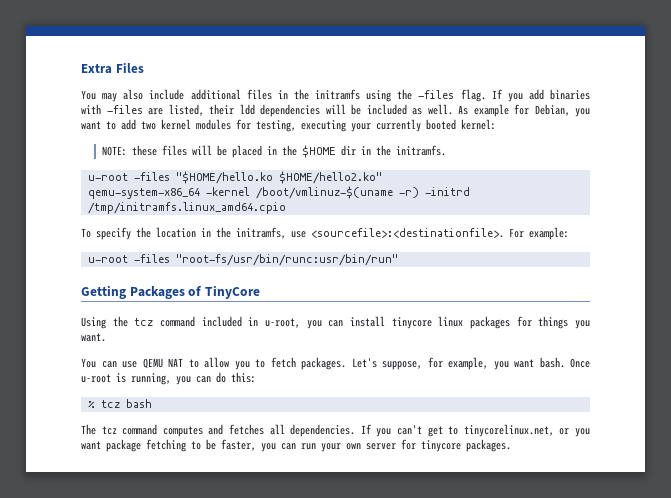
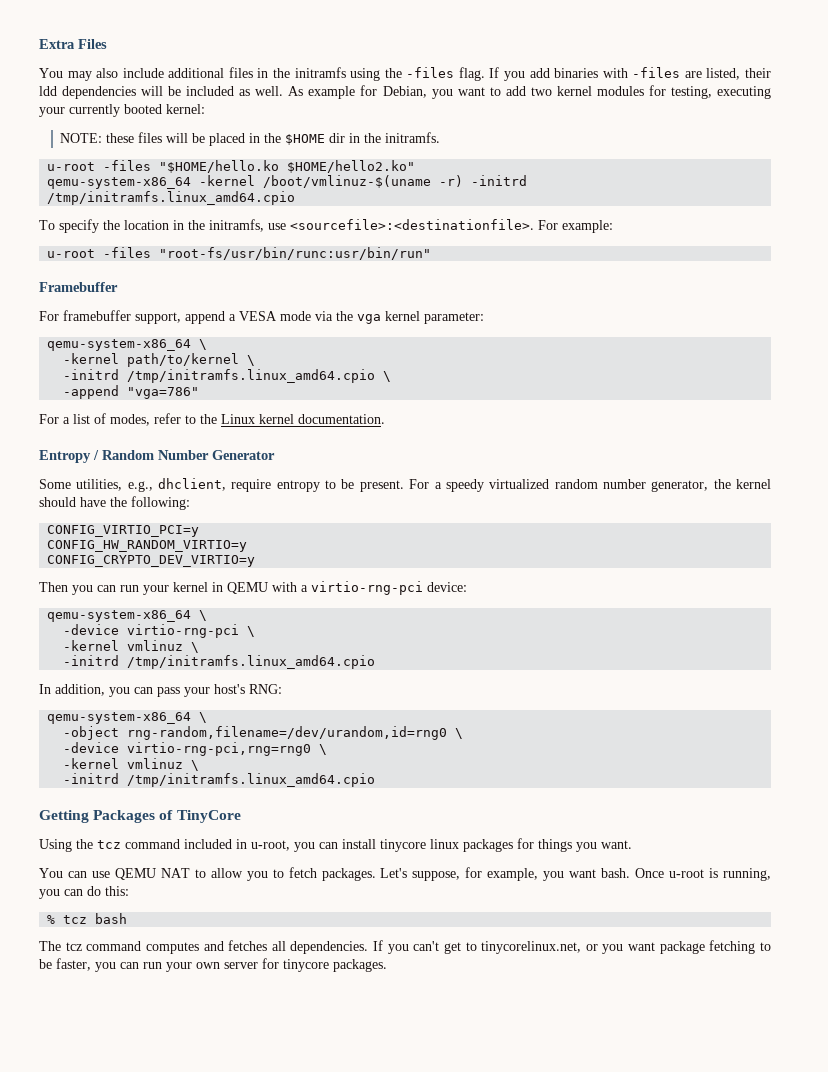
(398, 260) none -> [39,282,118,292] [39,310,484,324] [47,339,208,351] [63,353,256,367] [63,369,392,383] [63,385,200,399] [39,413,385,426] [39,450,275,463] [39,478,772,492] [39,496,190,510] [47,525,200,537] [47,540,248,552] [47,555,256,567] [39,581,467,595] [47,610,208,622] [63,624,256,638] [63,640,200,653] [63,655,376,669] [39,684,282,697] [47,712,208,724] [63,726,464,740] [63,742,328,756] [63,758,200,771] [63,773,376,787] // Framebuffer // For framebuffer support, append a VESA mode via the vga kernel parameter: // qemu-system-x86_64 \ // -kernel path/to/kernel \ // -initrd /tmp/initramfs.linux_amd64.cpio \ // -append "vga=786" // For a list of modes, refer to the Linux kernel documentation. // Entropy / Random Number Generator // Some utilities, e.g., dhclient, require entropy to be present. For a speedy virtualized random number generator, the kernel should have the following: // CONFIG_VIRTIO_PCI=y // CONFIG_HW_RANDOM_VIRTIO=y // CONFIG_CRYPTO_DEV_VIRTIO=y // Then you can run your kernel in QEMU with a virtio-rng-pci device: // qemu-system-x86_64 \ // -device virtio-rng-pci \ // -kernel vmlinuz \ // -initrd /tmp/initramfs.linux_amd64.cpio // In addition, you can pass your host's RNG: // qemu-system-x86_64 \ // -object rng-random,filename=/dev/urandom,id=rng0 \ // -device virtio-rng-pci,rng=rng0 \ // -kernel vmlinuz \ // -initrd /tmp/initramfs.linux_amd64.cpio

